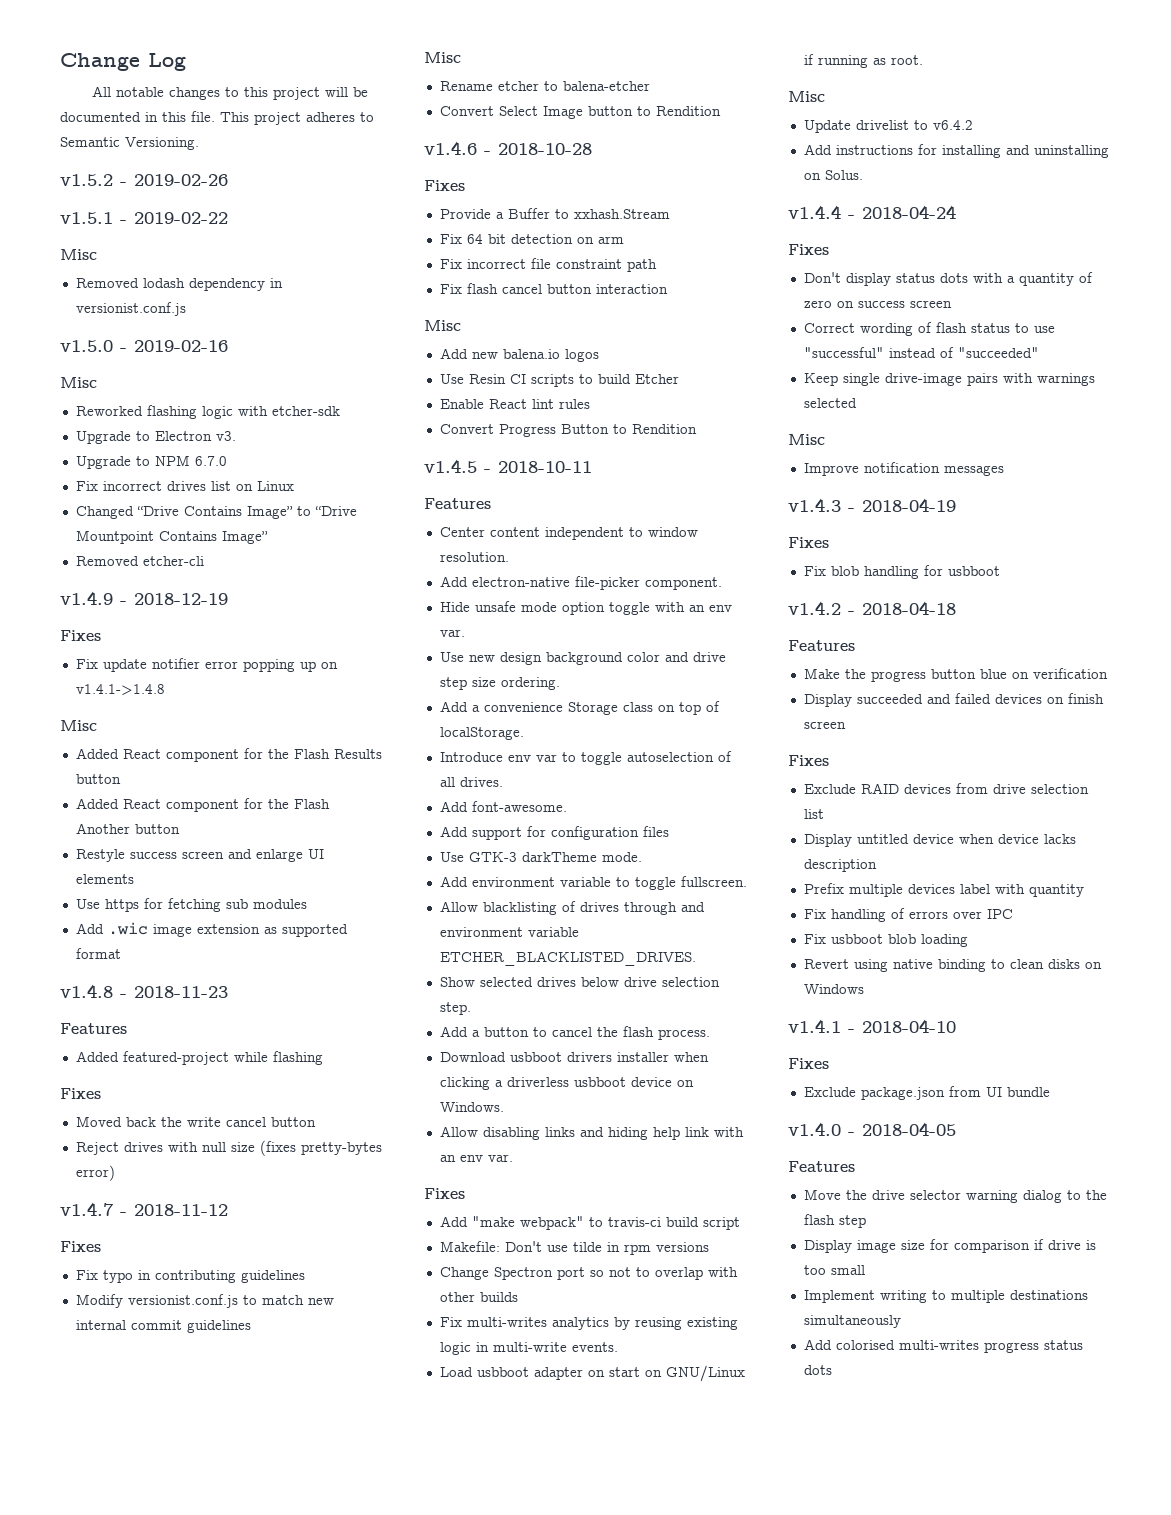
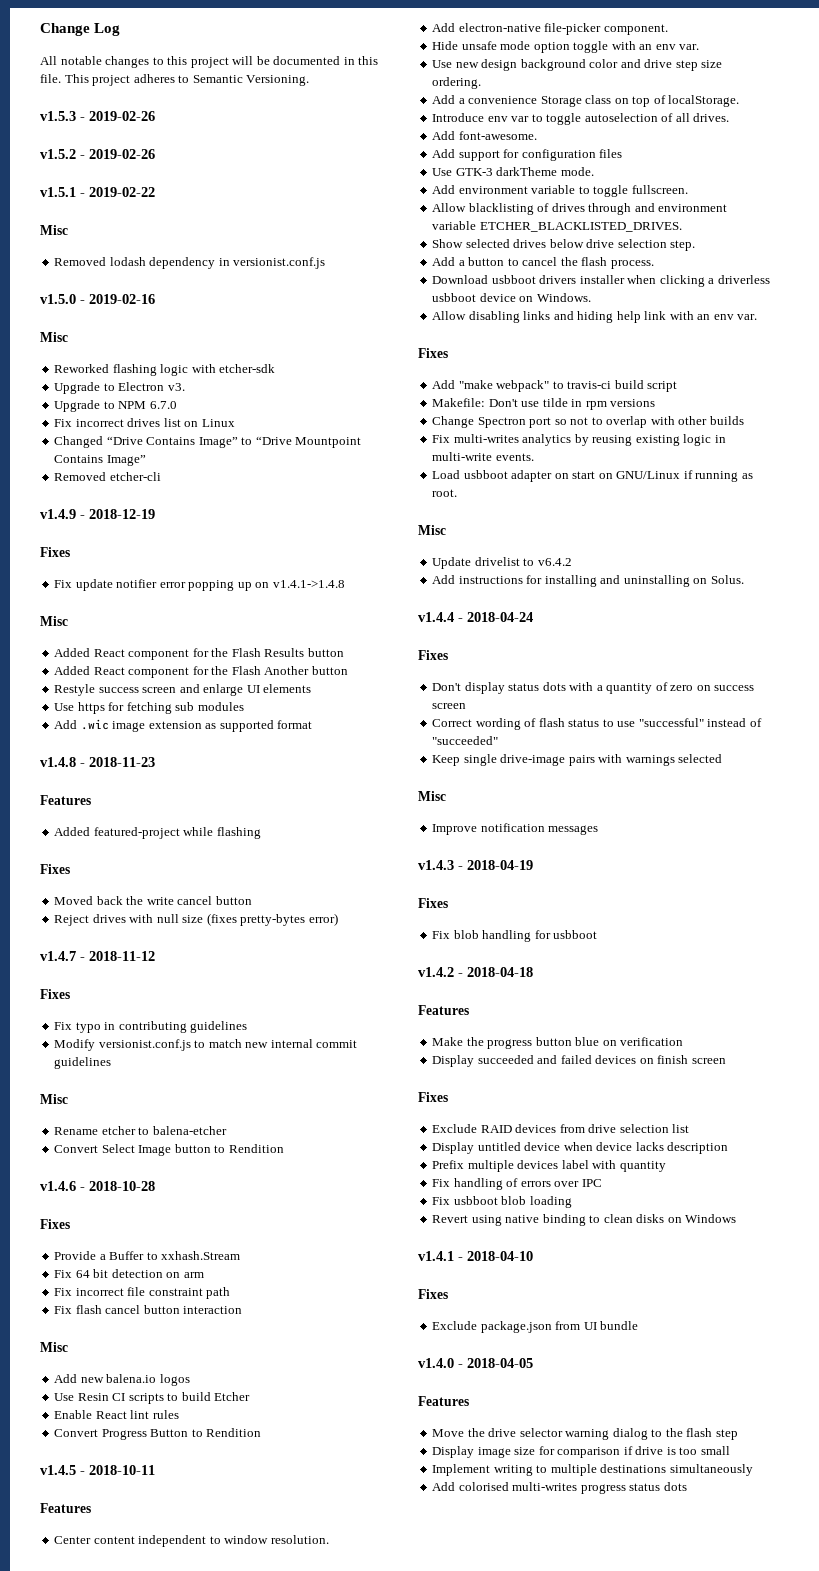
(199, 143) none -> [40,111,155,121] // v1.5.3 - 2019-02-26

